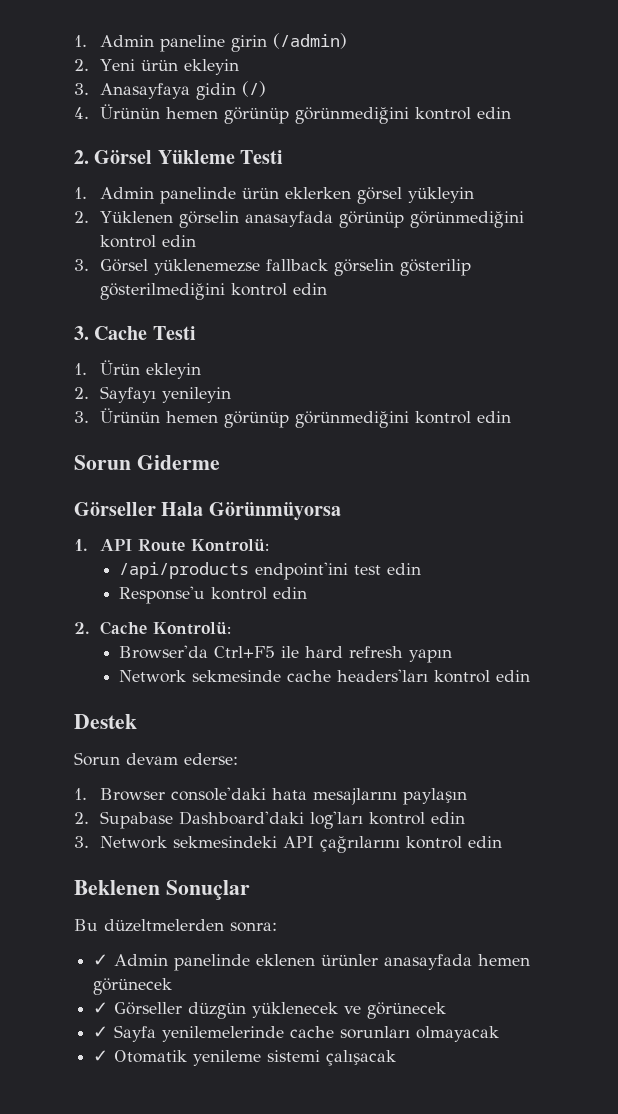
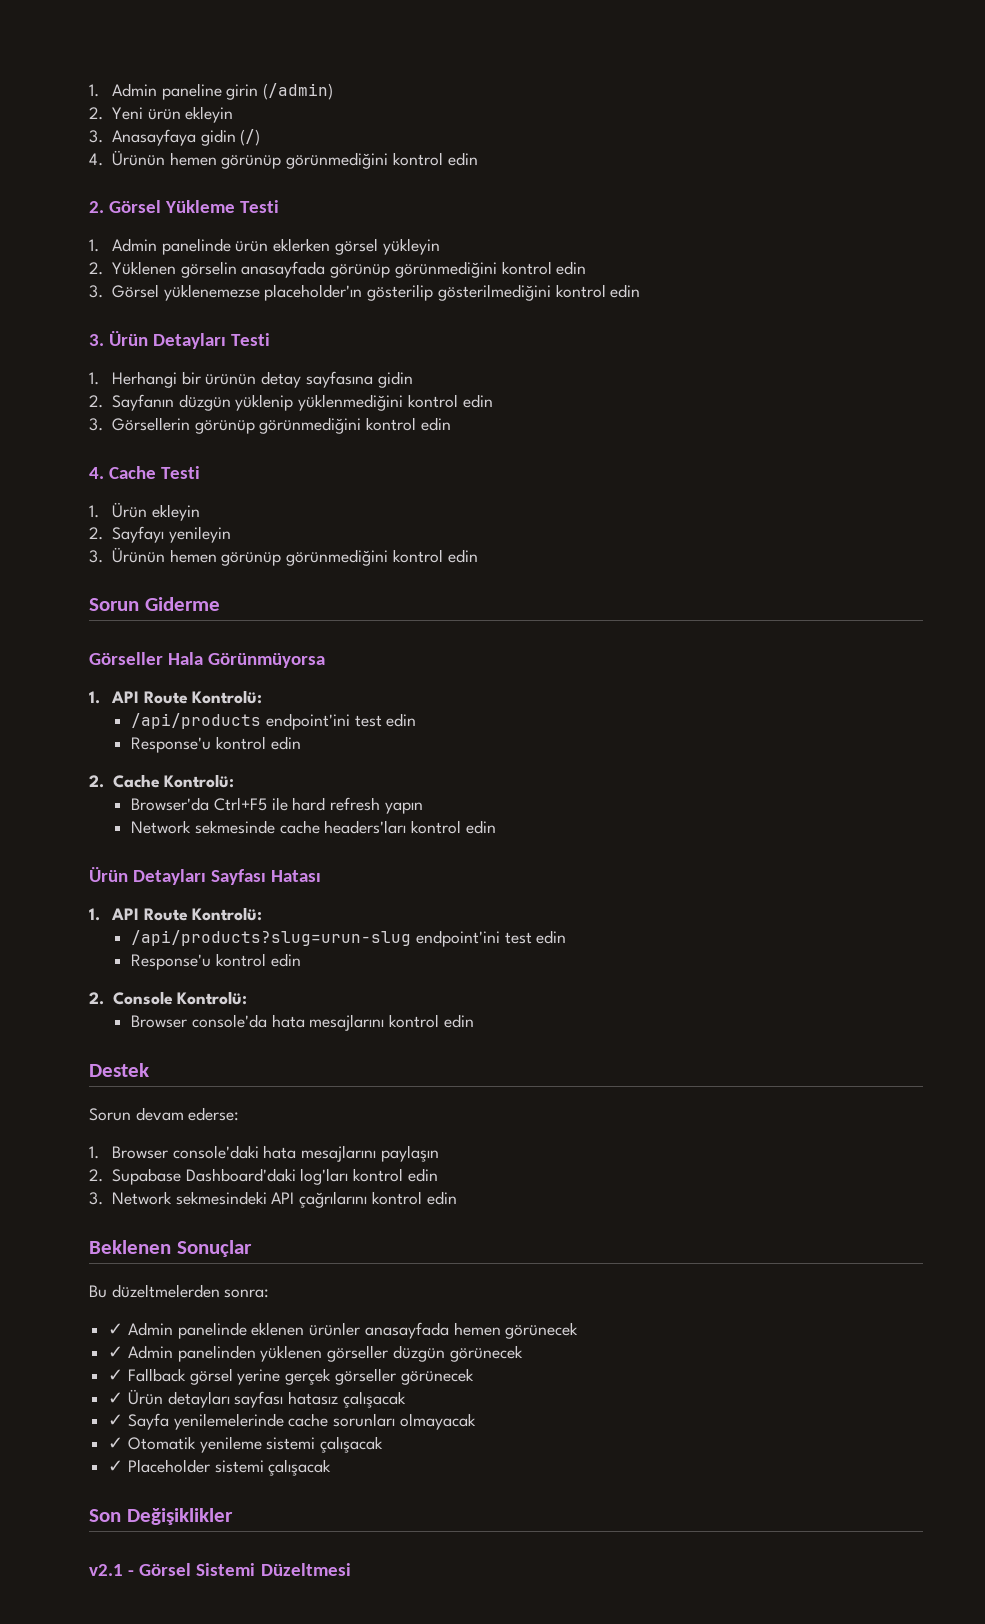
[266,259,395,276] fallback görselin -> [264,284,363,301] placeholder'ın
(89, 333) none -> [109,331,271,349] [89,371,413,388] [89,394,493,411] [89,417,451,434] [89,467,104,479] Ürün Detayları Testi // 1. Herhangi bir ürünün detay sayfasına gidin // 2. Sayfanın düzgün yüklenip yüklenmediğini kontrol edin // 3. Görsellerin görünüp görünmediğini kontrol edin // 4.
(531, 676) none -> [89,867,322,885] [89,907,263,921] [131,930,567,947] [131,953,301,970] [89,991,248,1005] [131,1014,474,1031] // Ürün Detayları Sayfası Hatası // 1. API Route Kontrolü: // /api/products?slug=urun-slug endpoint'ini test edin // Response'u kontrol edin // 2. Console Kontrolü: // Browser console'da hata mesajlarını kontrol edin
[114,1002,447,1019] Görseller düzgün yüklenecek ve görünecek -> [127,1345,523,1362] [108,1368,474,1385] [108,1389,406,1408] Admin panelinden yüklenen görseller düzgün görünecek // ✓ Fallback görsel yerine gerçek görseller görünecek // ✓ Ürün detayları sayfası hatasız çalışacak
(397, 1058) none -> [108,1459,332,1476] [89,1508,233,1525] [89,1563,351,1576] // ✓ Placeholder sistemi çalışacak // Son Değişiklikler // v2.1 - Görsel Sistemi Düzeltmesi

